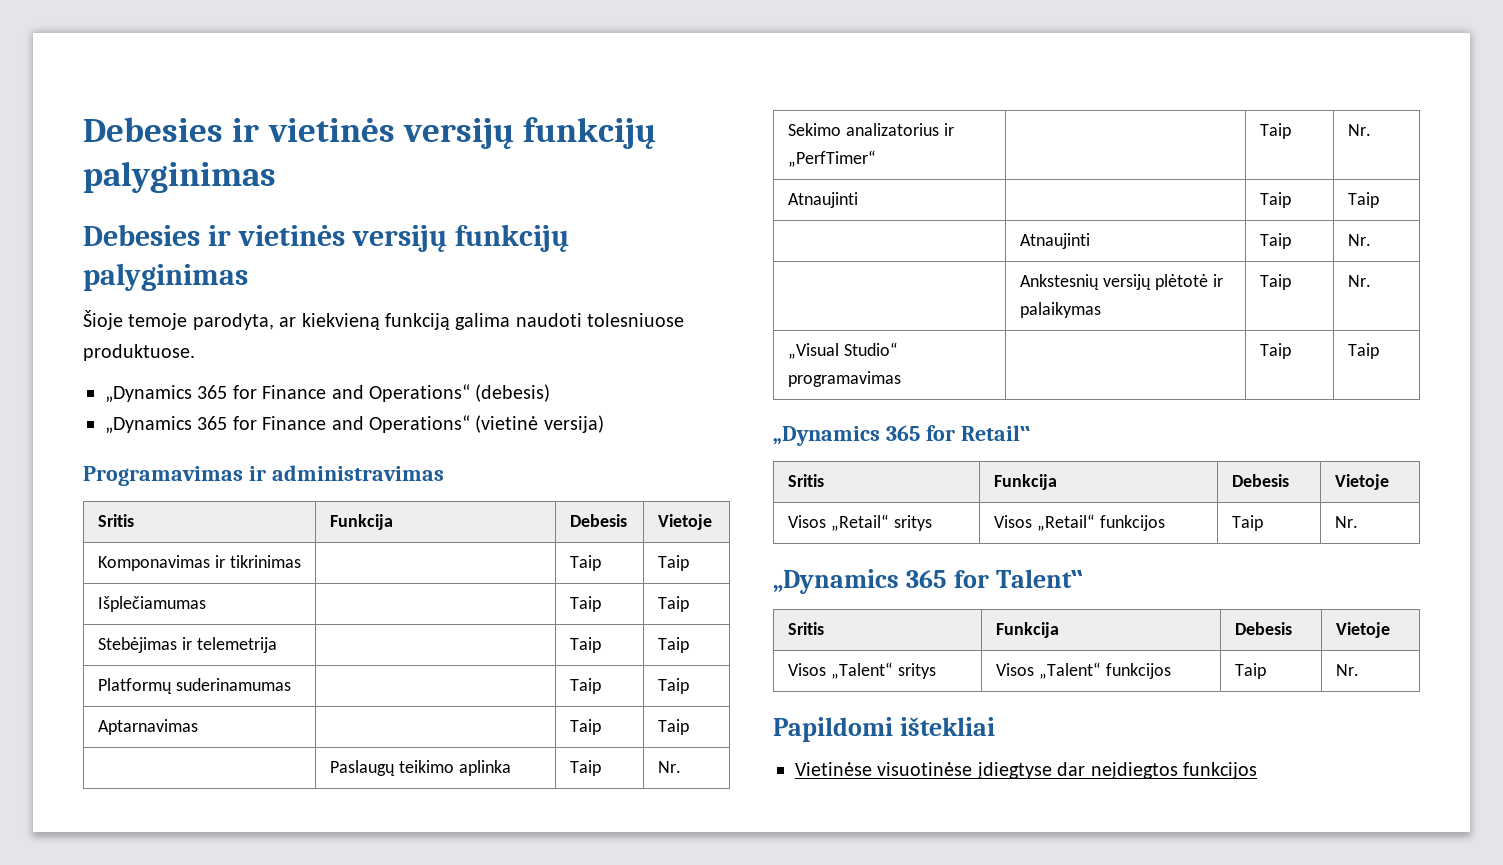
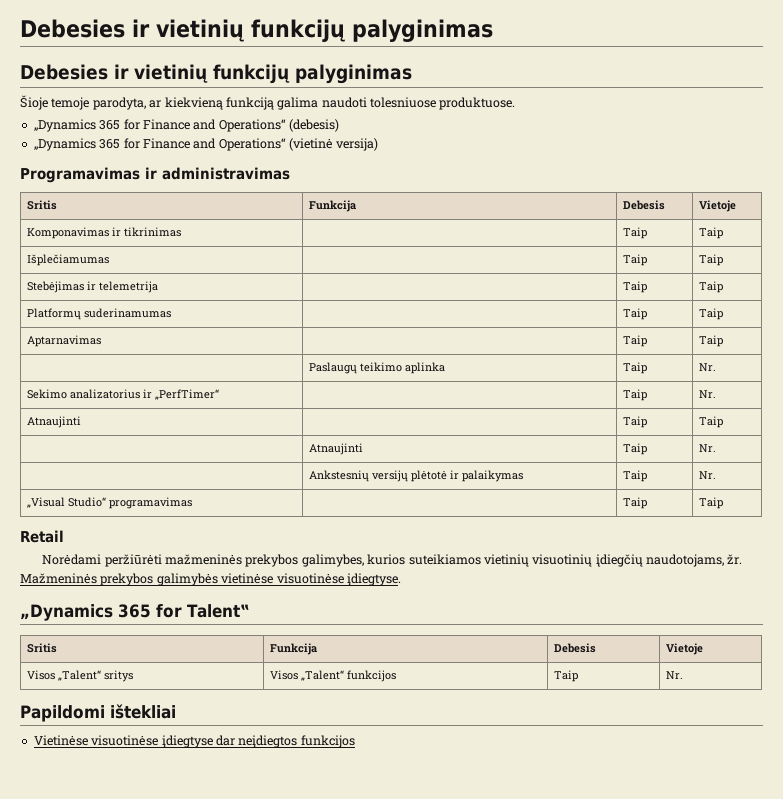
[83,117,514,149] Debesies ir vietinės versijų -> [20,19,244,42] Debesies ir vietinių
[238,225,448,252] vietinės versijų -> [134,64,208,83] vietinių
[773,425,1030,446] [788,474,825,487] [994,474,1058,490] [1232,474,1290,487] [1335,474,1390,490] [788,514,932,531] [994,514,1165,531] [1232,515,1264,531] [1335,516,1359,528] „Dynamics 365 for Retail‟ // Sritis | Funkcija | Debesis | Vietoje // Visos „Retail“ sritys | Visos „Retail“ funkcijos | Taip | Nr. -> [20,530,64,543] [42,554,743,567] [20,573,401,586] Retail // Norėdami peržiūrėti mažmeninės prekybos galimybes, kurios suteikiamos vietinių visuotinių įdiegčių naudotojams, žr. Mažmeninės prekybos galimybės vietinėse visuotinėse įdiegtyse.

